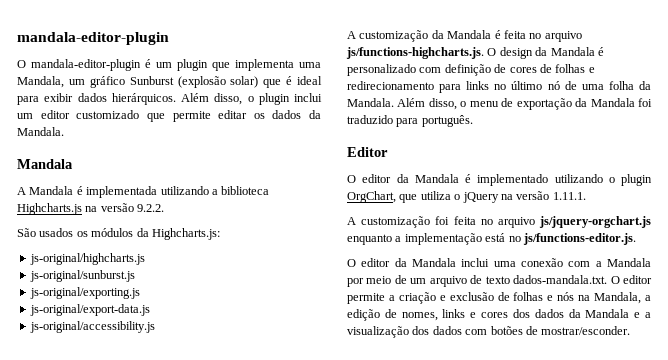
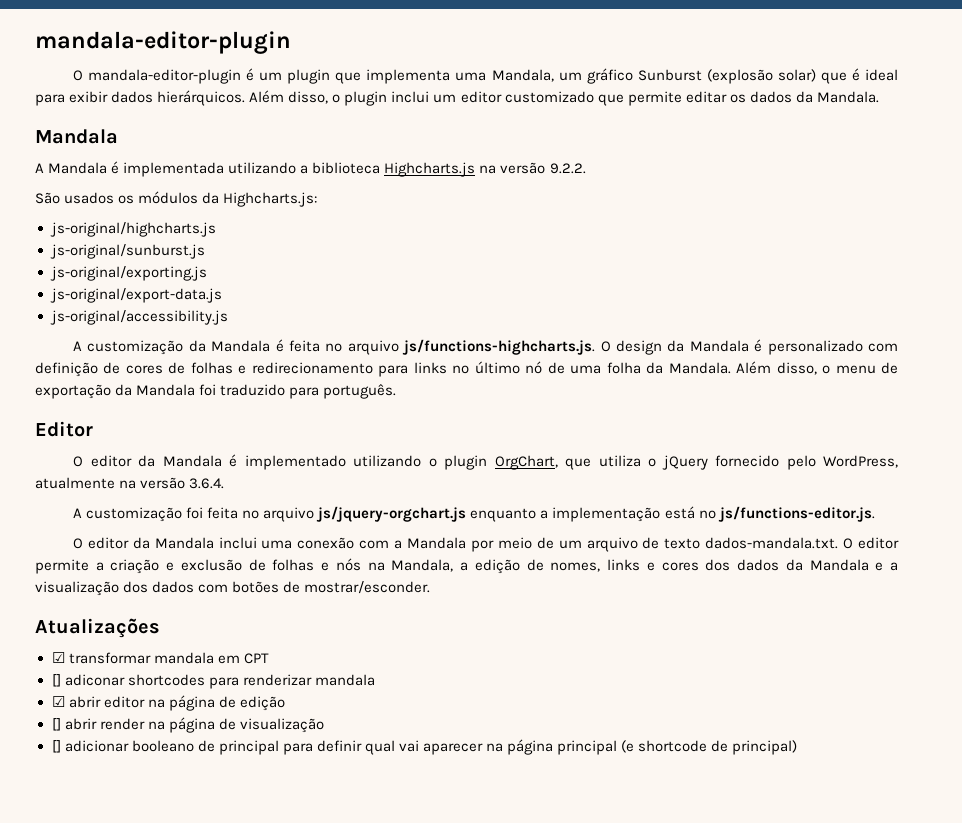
[500,191,586,200] na versão 1.11.1. -> [715,455,898,470] [35,477,225,489] fornecido pelo WordPress, atualmente na versão 3.6.4.
(631, 330) none -> [35,618,160,638] [51,652,269,664] [51,674,375,689] [51,695,285,711] [51,717,324,733] [51,739,798,755] // Atualizações // ☑ transformar mandala em CPT // [] adiconar shortcodes para renderizar mandala // ☑ abrir editor na página de edição // [] abrir render na página de visualização // [] adicionar booleano de principal para definir qual vai aparecer na página principal (e shortcode de principal)

